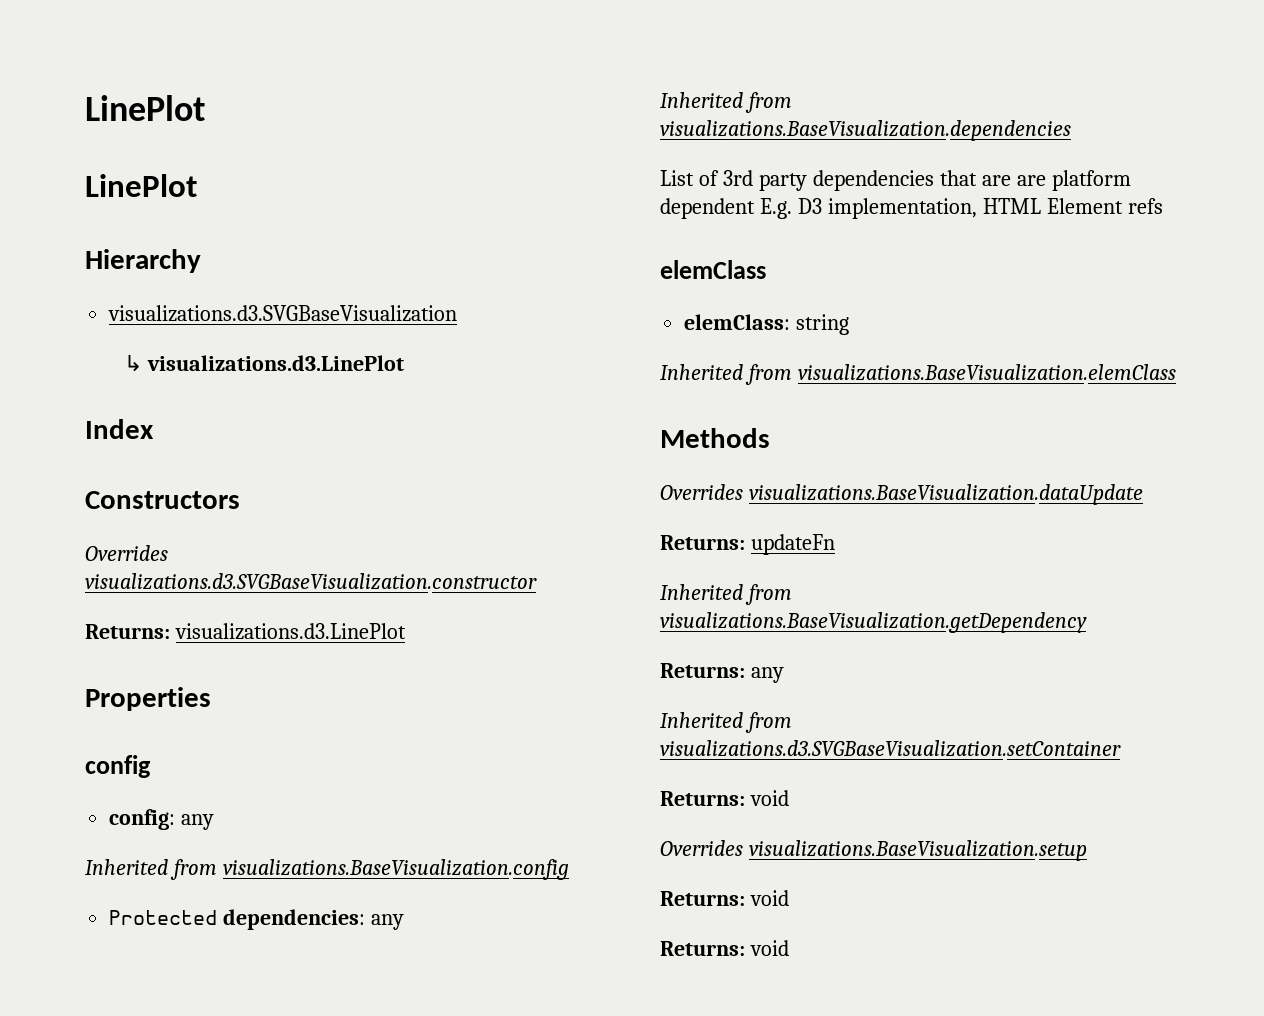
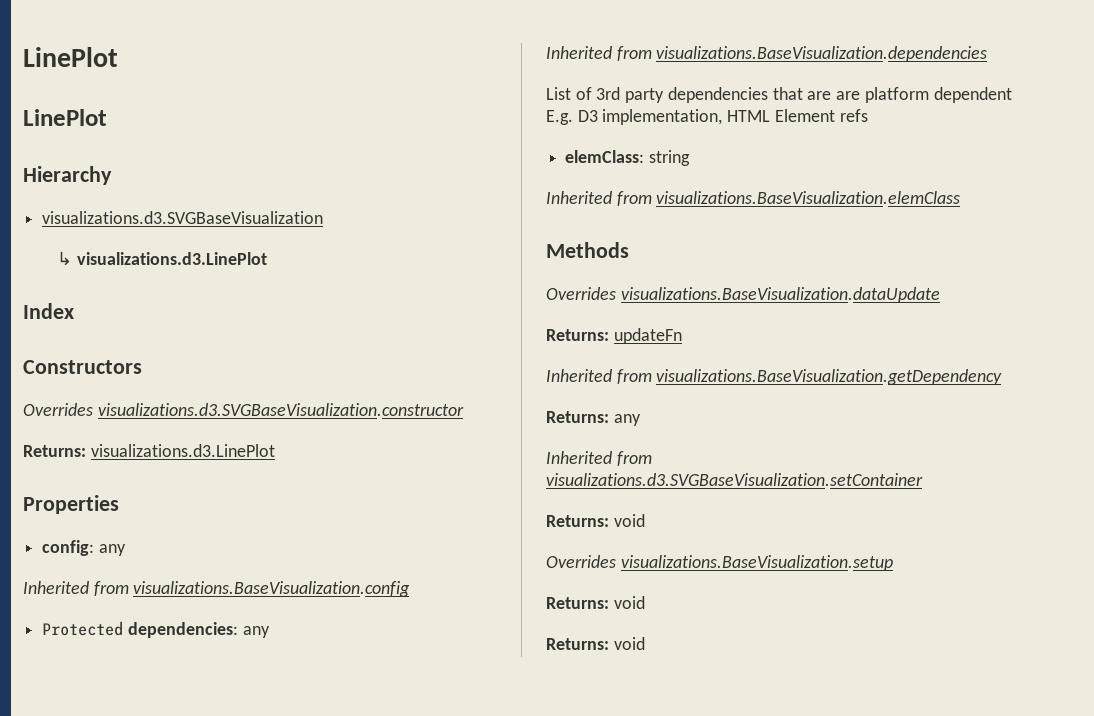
[85,755,151,778] // config -> (119, 504) none
[660,260,766,279] // elemClass -> (868, 115) none

